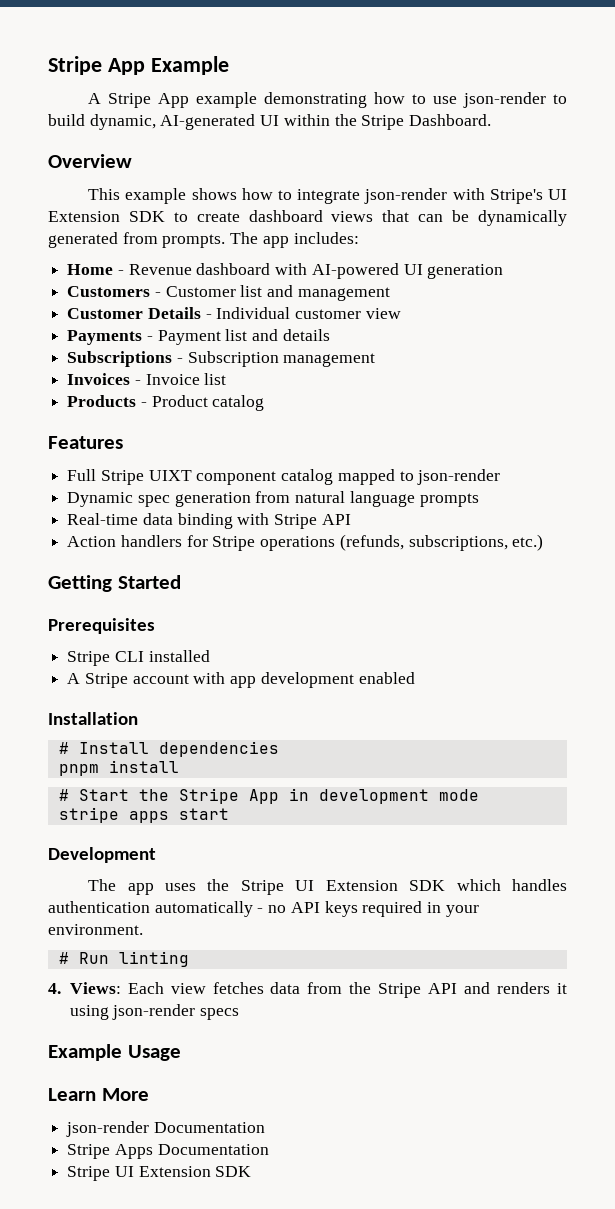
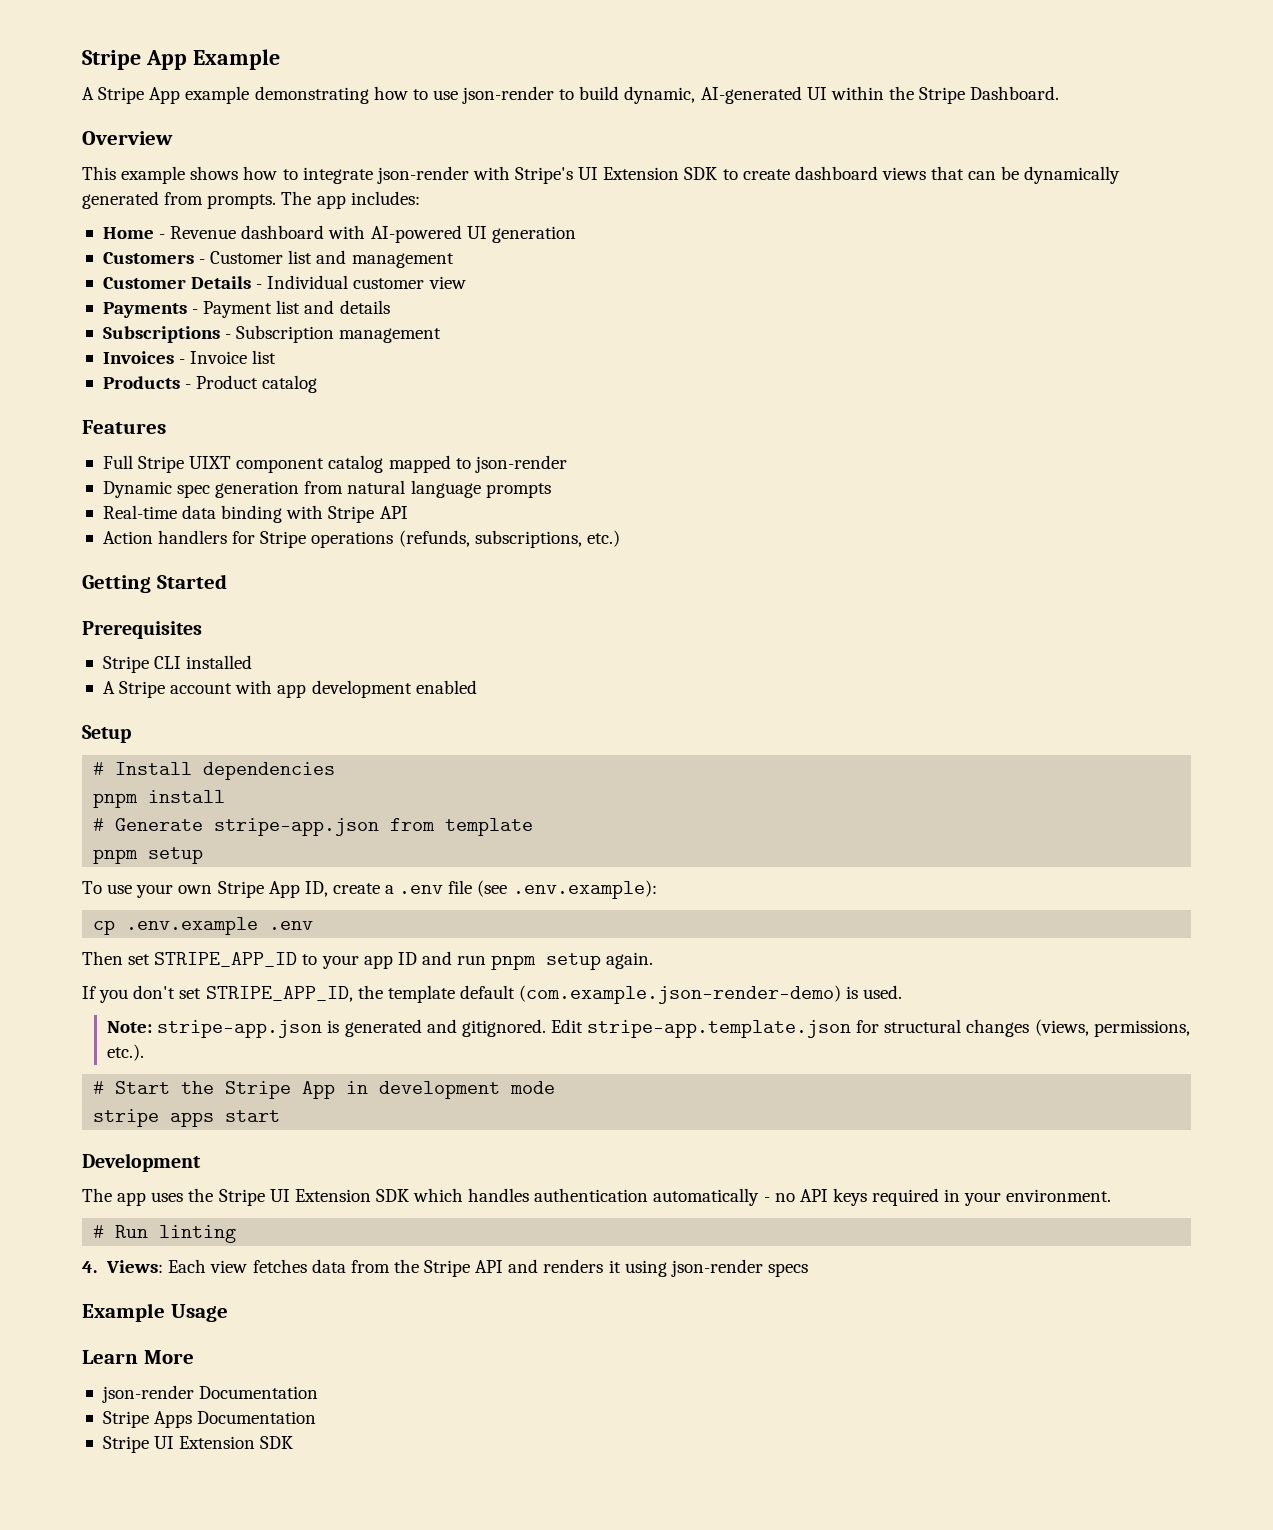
[48,712,138,725] Installation -> [82,725,131,743] Setup
(179, 766) none -> [93,818,534,836] [93,847,204,864] [82,880,657,899] [93,917,314,935] [82,951,654,970] [82,985,903,1004] [107,1019,1190,1038] [107,1044,145,1061] // # Generate stripe-app.json from template // pnpm setup // To use your own Stripe App ID, create a .env file (see .env.example): // cp .env.example .env // Then set STRIPE_APP_ID to your app ID and run pnpm setup again. // If you don't set STRIPE_APP_ID, the template default (com.example.json-render-demo) is used. // Note: stripe-app.json is generated and gitignored. Edit stripe-app.template.json for structural changes (views, permissions, etc.).

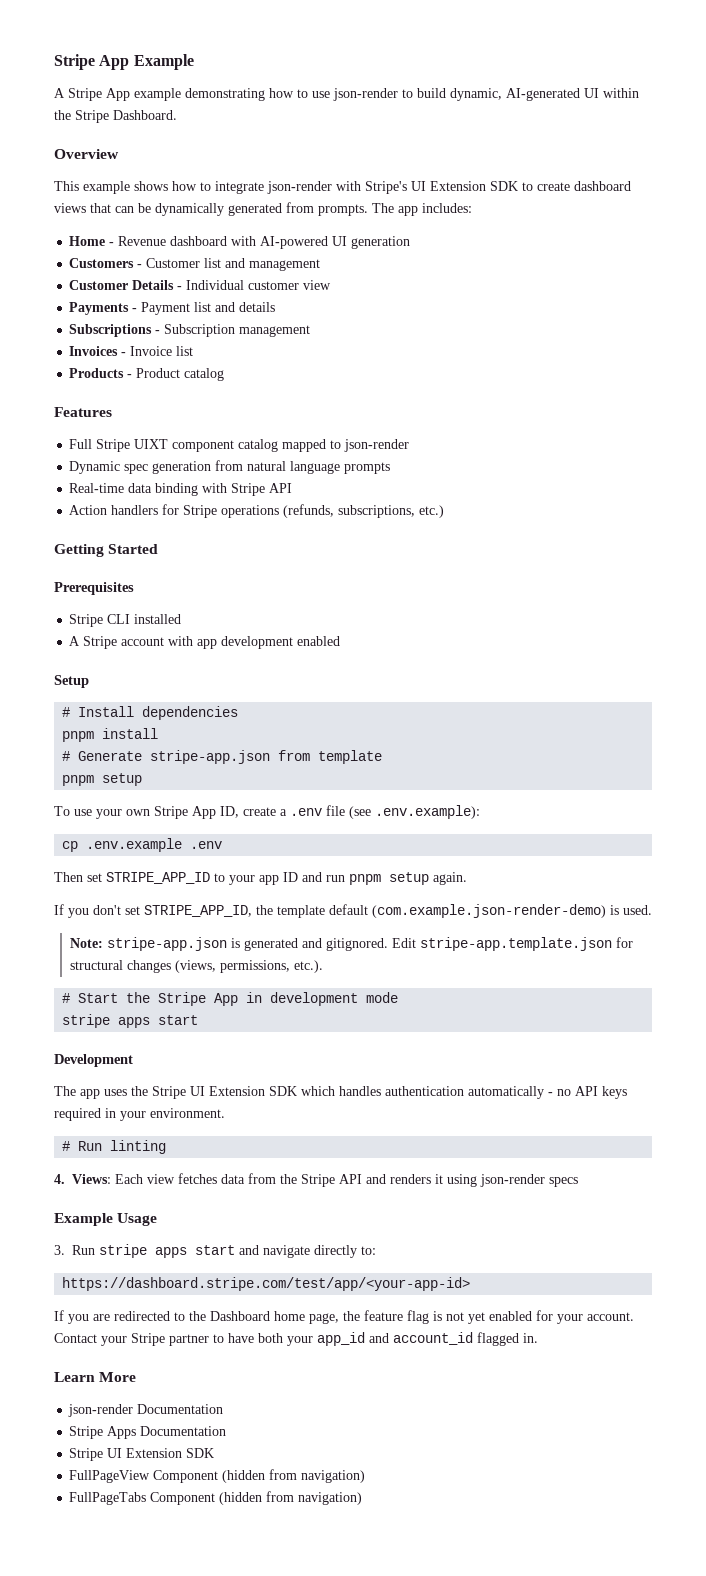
(228, 1313) none -> [54,1244,376,1258] [62,1277,471,1291] [54,1310,634,1324] [54,1332,538,1346] // 3. Run stripe apps start and navigate directly to: // https://dashboard.stripe.com/test/app/<your-app-id> // If you are redirected to the Dashboard home page, the feature flag is not yet enabled for your account. Contact your Stripe partner to have both your app_id and account_id flagged in.
(294, 1442) none -> [69,1469,366,1483] [69,1491,363,1505] // FullPageView Component (hidden from navigation) // FullPageTabs Component (hidden from navigation)

